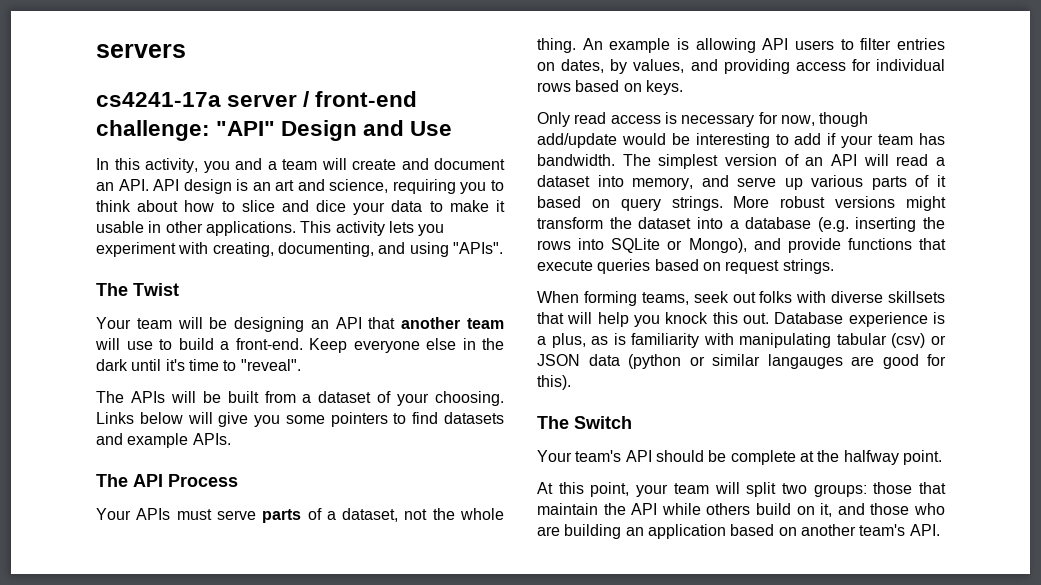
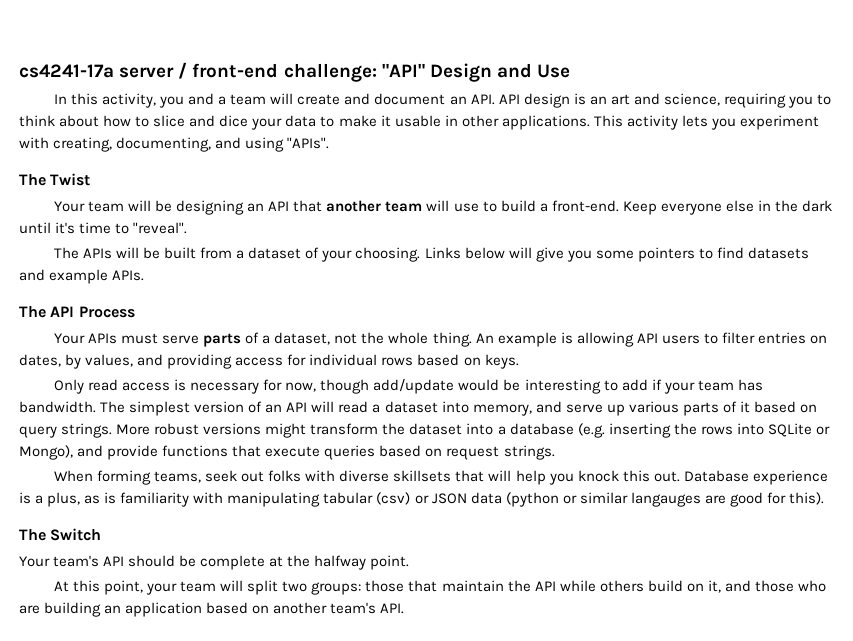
[96,44,186,58] servers // -> (19, 71) none

